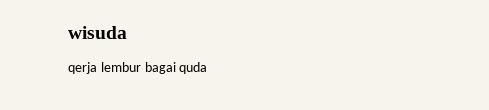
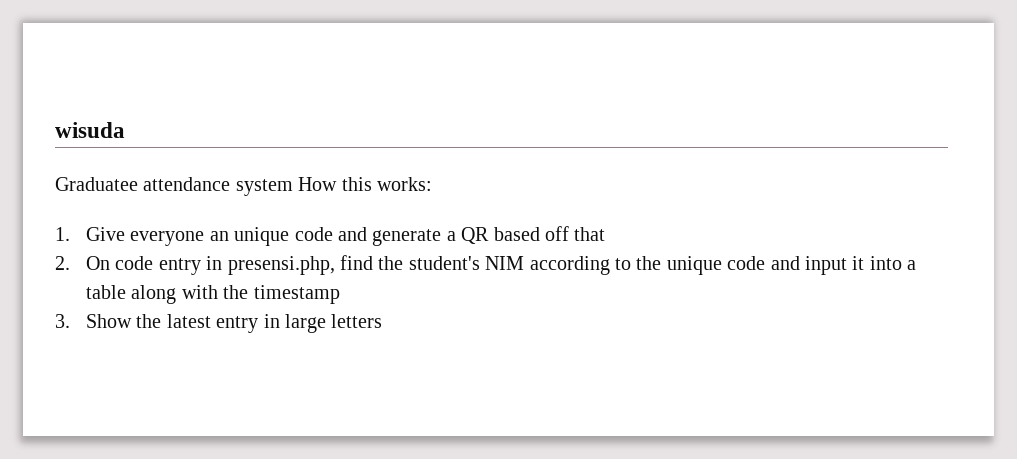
[68,62,208,74] qerja lembur bagai quda -> [55,177,432,196] [55,226,606,246] [55,255,917,275] [85,285,340,304] [55,314,383,333] Graduatee attendance system How this works: // 1. Give everyone an unique code and generate a QR based off that // 2. On code entry in presensi.php, find the student's NIM according to the unique code and input it into a table along with the timestamp // 3. Show the latest entry in large letters

